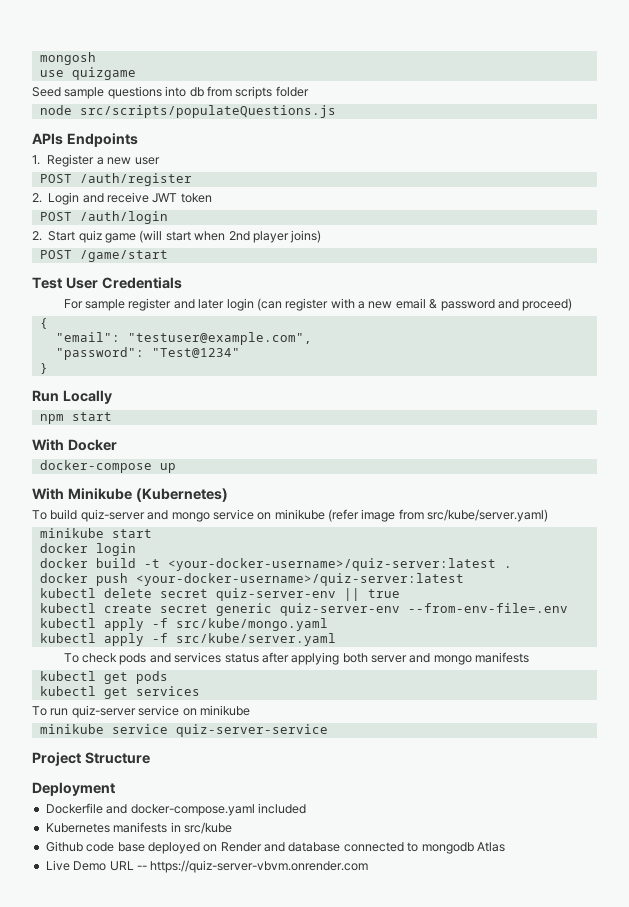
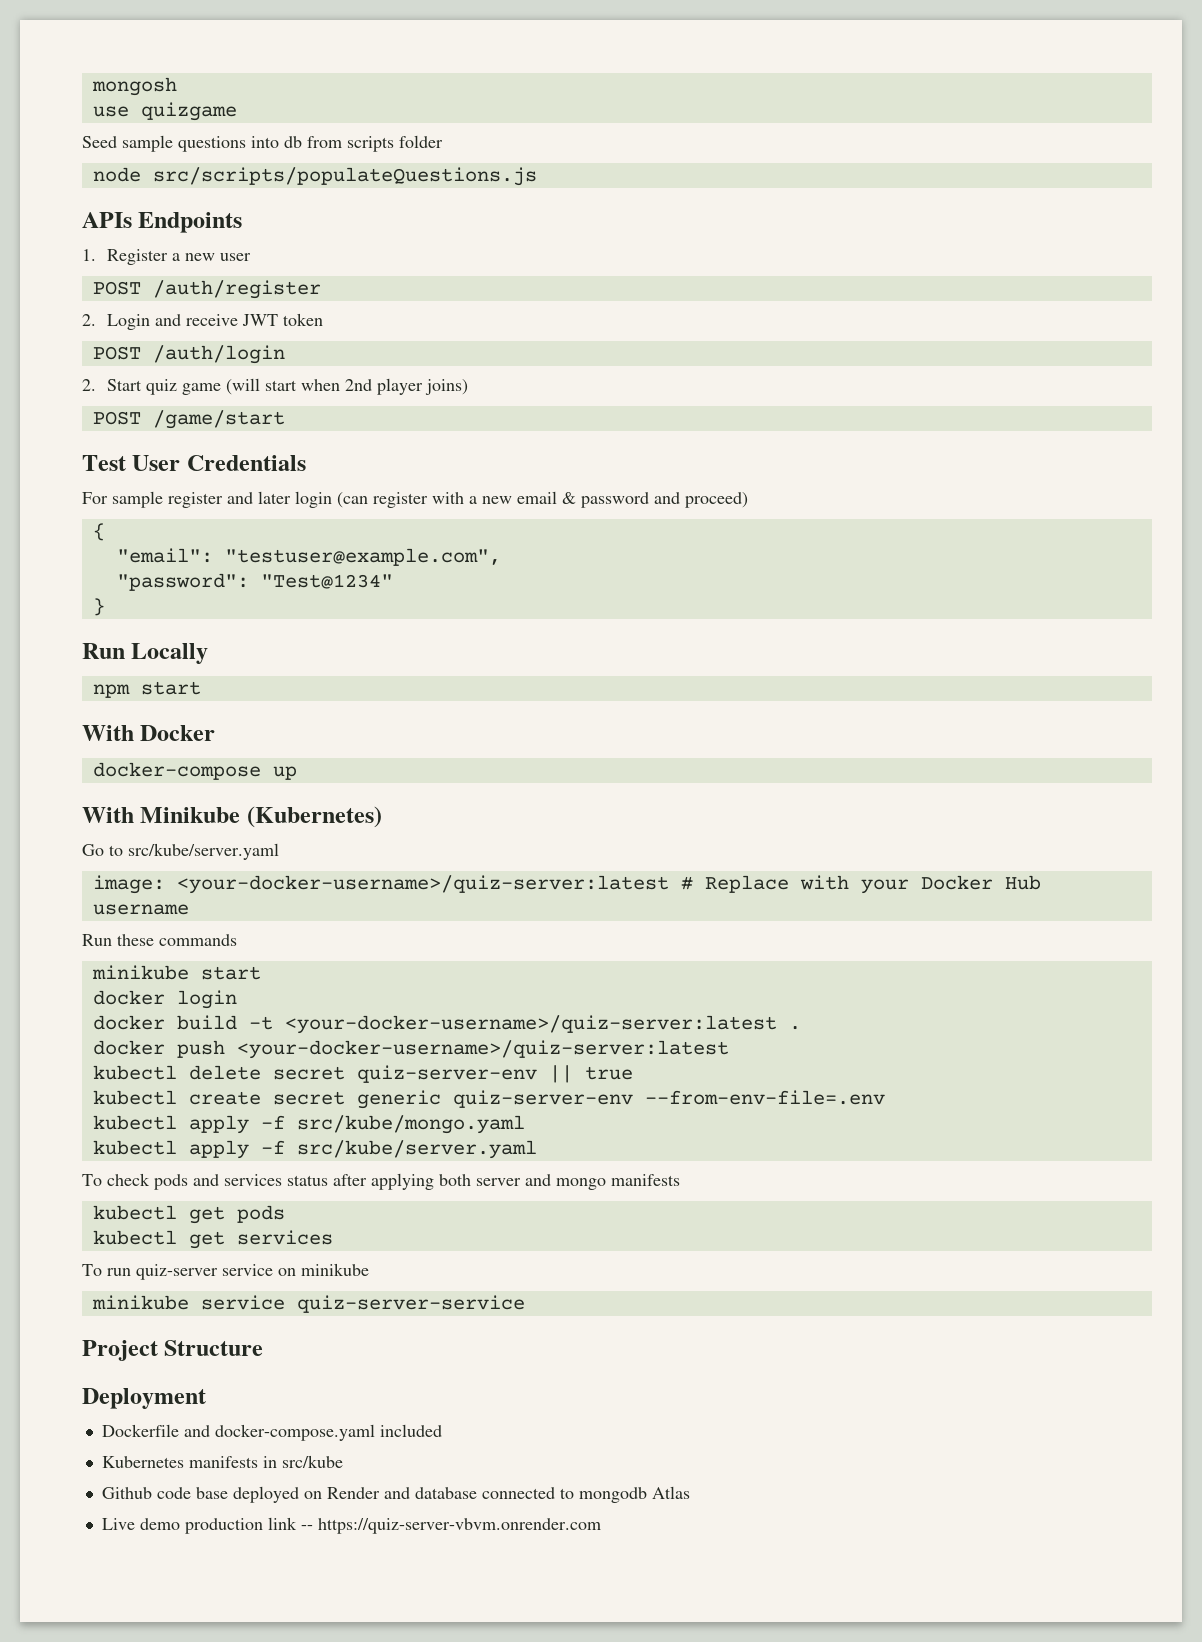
[32,509,549,522] To build quiz-server and mongo service on minikube (refer image from src/kube/server.yaml) -> [82,843,279,860] [92,875,1041,894] [92,904,189,915] [82,934,237,946] Go to src/kube/server.yaml // image: <your-docker-username>/quiz-server:latest # Replace with your Docker Hub username // Run these commands
[73,861,134,871] Demo URL -> [139,1517,297,1534] demo production link

